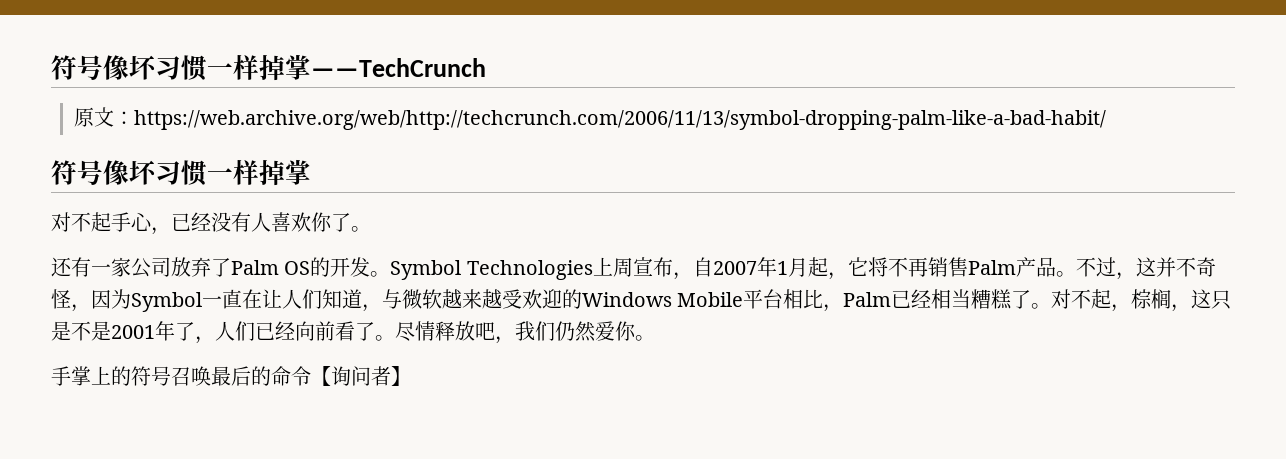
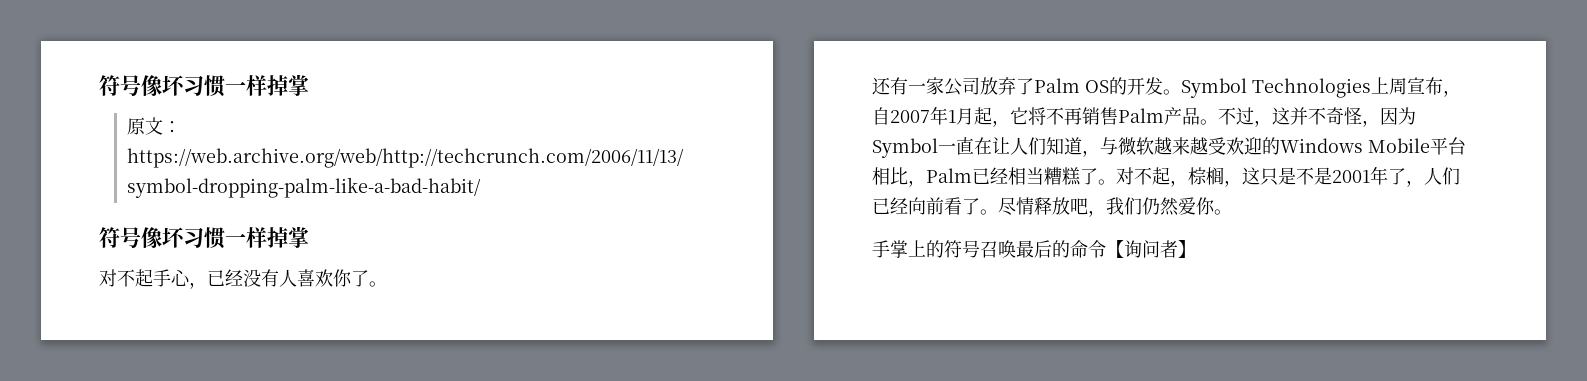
[51,54,486,81] 符号像坏习惯一样掉掌——TechCrunch -> [99,74,309,97] 符号像坏习惯一样掉掌

